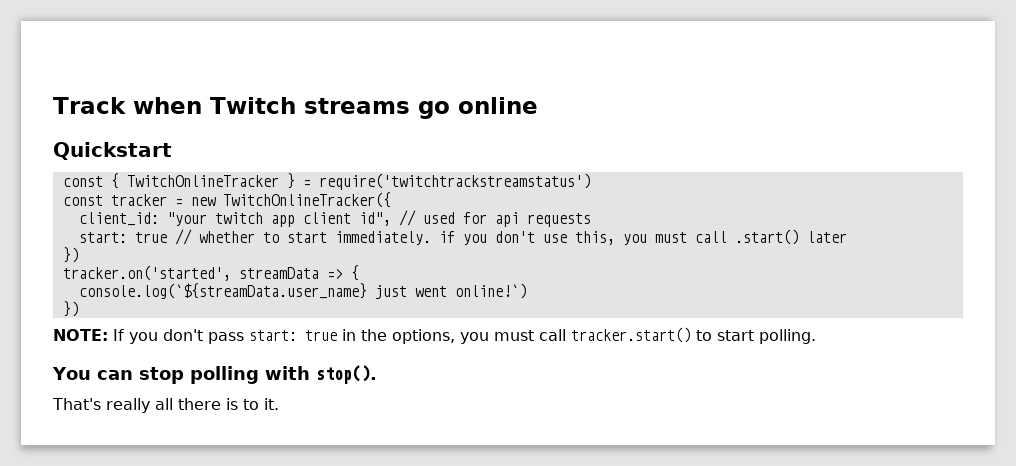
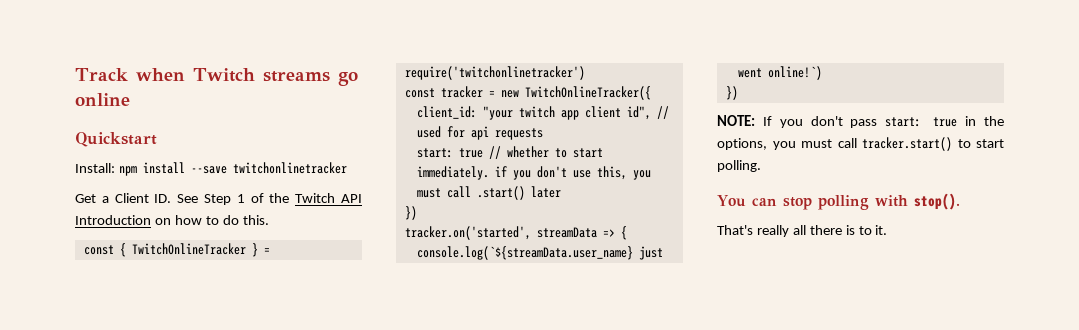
(172, 151) none -> [75,162,347,176] [75,193,363,205] [75,215,269,225] // Install: npm install --save twitchonlinetracker // Get a Client ID. See Step 1 of the Twitch API Introduction on how to do this.
[318,173,591,190] require('twitchtrackstreamstatus') -> [404,66,585,80] require('twitchonlinetracker')

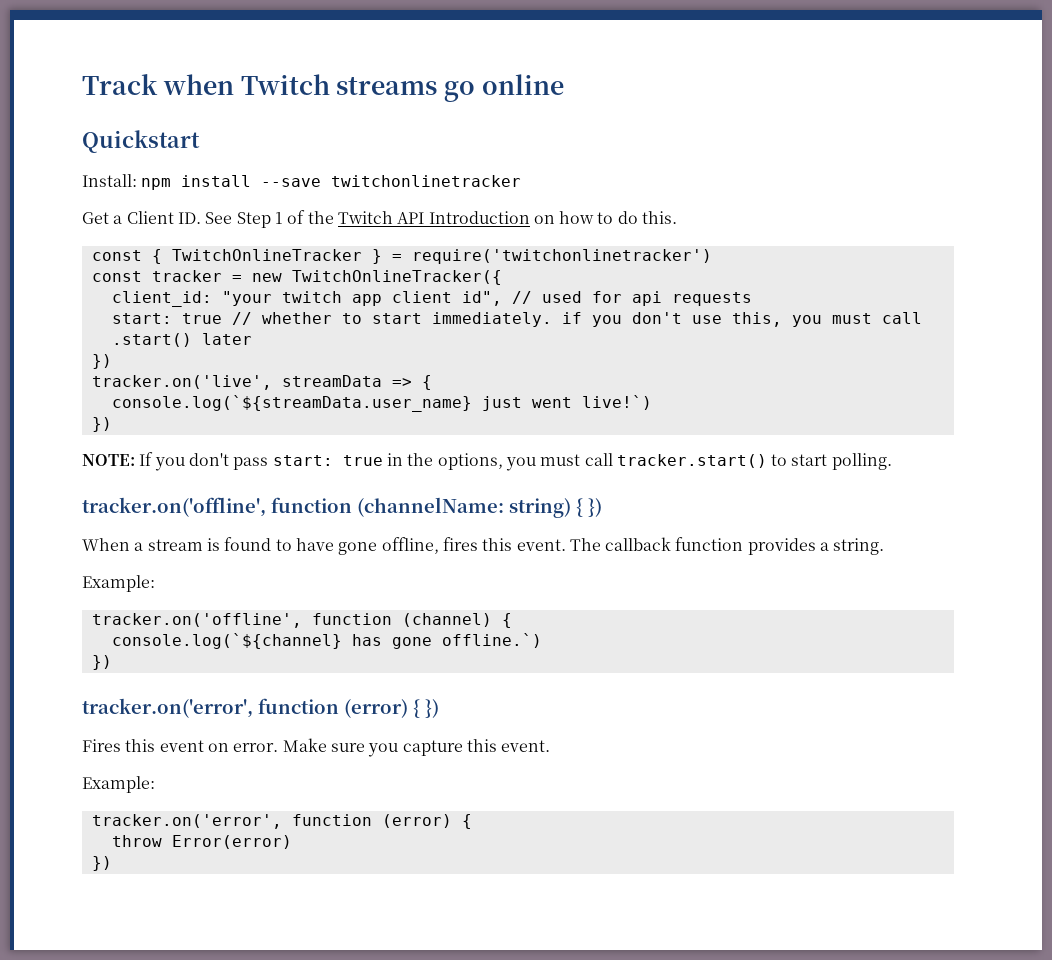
[404,226,531,240] tracker.on('started', -> [91,375,272,390] tracker.on('live',
[767,66,822,80] online!`) -> [581,395,652,410] live!`)
[717,193,960,210] [717,225,888,237] You can stop polling with stop(). // That's really all there is to it. -> [82,497,602,518] [82,537,885,555] [82,575,155,592] [91,613,512,628] [111,633,542,649] [91,655,112,670] [82,698,439,718] [82,738,551,757] [82,776,155,793] [91,814,472,829] [111,835,292,849] [91,856,112,871] tracker.on('offline', function (channelName: string) { }) // When a stream is found to have gone offline, fires this event. The callback function provides a string. // Example: // tracker.on('offline', function (channel) { // console.log(`${channel} has gone offline.`) // }) // tracker.on('error', function (error) { }) // Fires this event on error. Make sure you capture this event. // Example: // tracker.on('error', function (error) { // throw Error(error) // })

